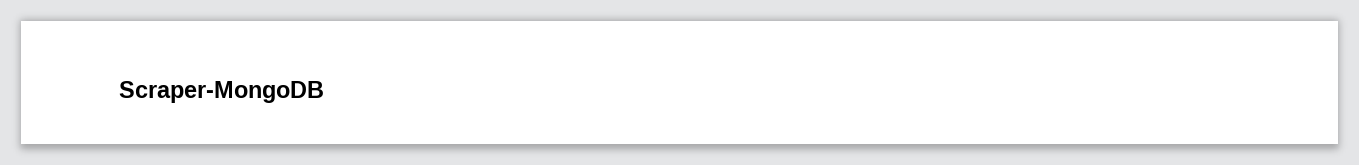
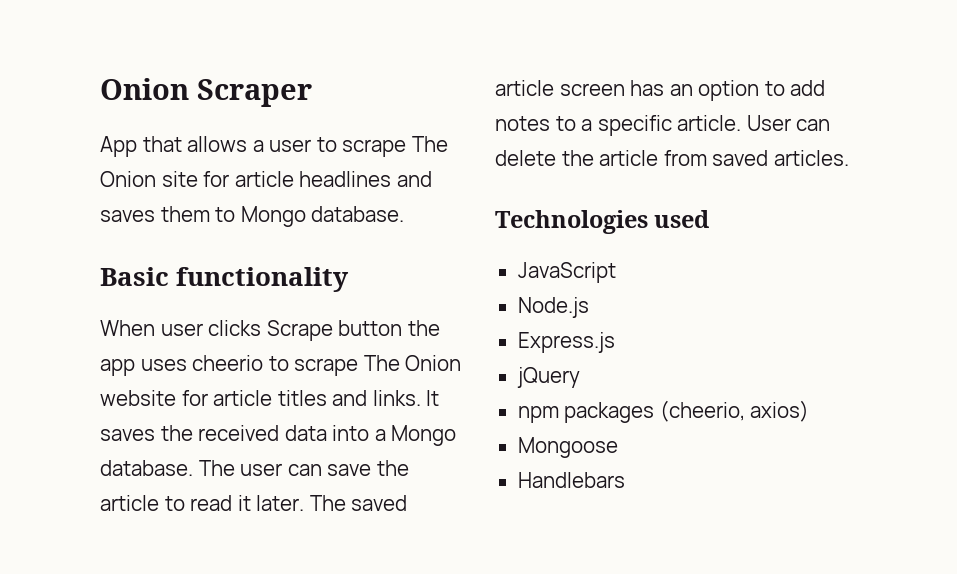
[119,81,324,103] Scraper-MongoDB -> [100,78,312,107] [100,136,448,157] [100,171,432,187] [100,206,405,227] [100,267,350,292] [100,320,440,341] [100,355,462,376] [100,390,440,406] [100,425,457,446] [100,460,409,476] [100,495,408,511] [495,80,826,101] [495,115,831,136] [495,150,849,166] [495,210,710,234] [517,262,616,283] [517,297,589,318] [517,332,615,353] [516,367,580,388] [517,400,810,423] [517,437,618,458] [517,472,625,488] Onion Scraper // App that allows a user to scrape The Onion site for article headlines and saves them to Mongo database. // Basic functionality // When user clicks Scrape button the app uses cheerio to scrape The Onion website for article titles and links. It saves the received data into a Mongo database. The user can save the article to read it later. The saved article screen has an option to add notes to a specific article. User can delete the article from saved articles. // Technologies used // JavaScript // Node.js // Express.js // jQuery // npm packages (cheerio, axios) // Mongoose // Handlebars

